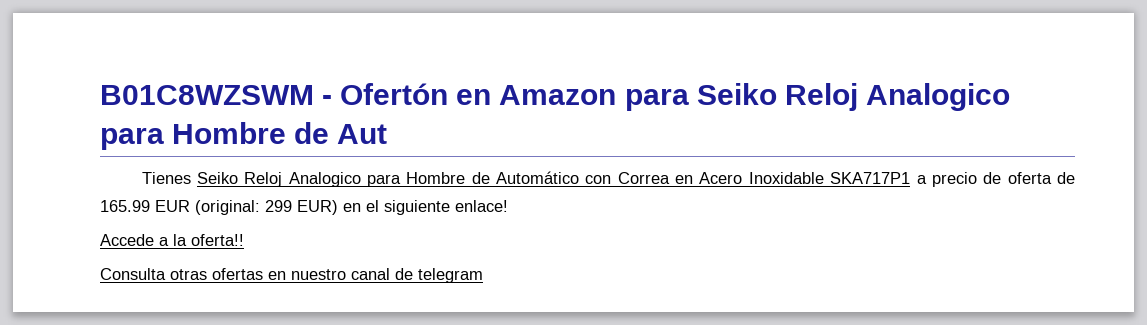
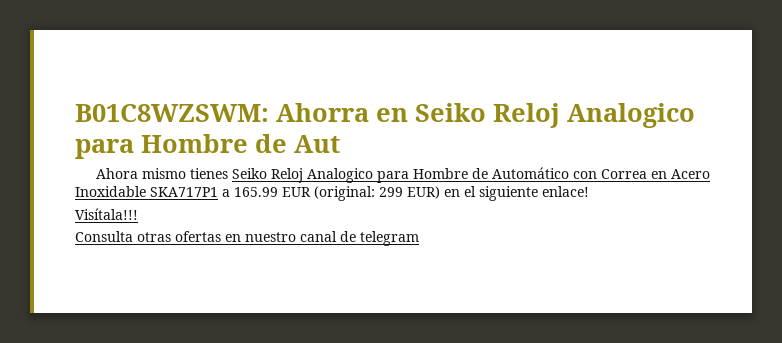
[100,83,689,111] B01C8WZSWM - Ofertón en Amazon para -> [75,103,408,122] B01C8WZSWM: Ahorra en
[141,172,191,184] Tienes -> [96,168,229,179] Ahora mismo tienes
[931,172,1076,187] precio de oferta de -> (230, 193) none
[100,234,244,246] Accede a la oferta!! -> [75,208,138,220] Visítala!!!

